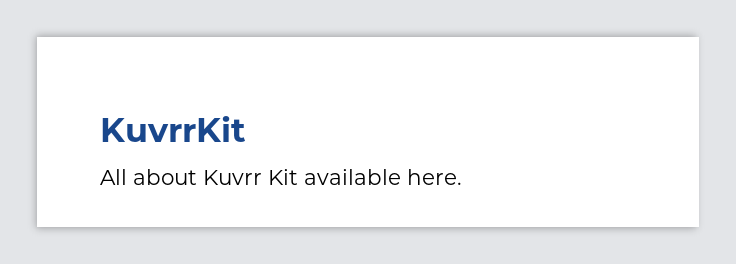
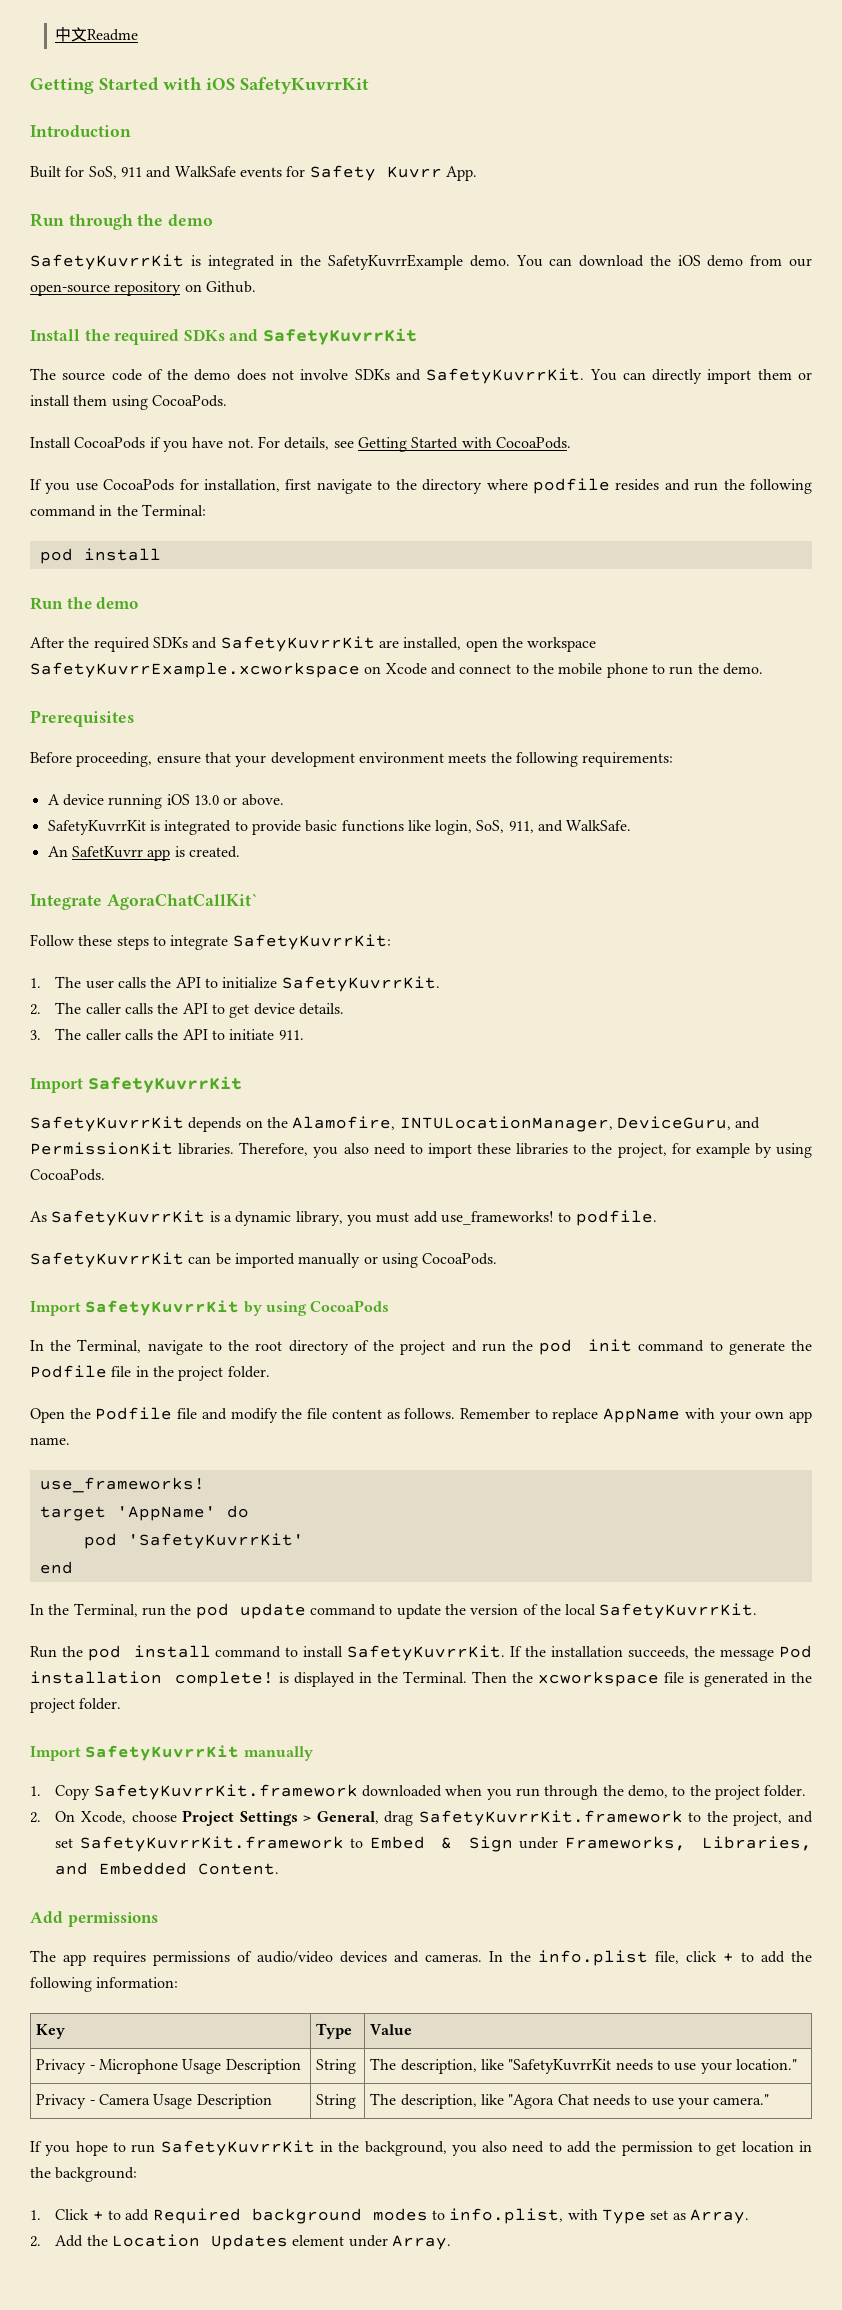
[100,116,246,142] [100,169,462,185] KuvrrKit // All about Kuvrr Kit available here. -> [55,27,139,42] [30,77,369,94] [30,125,131,137] [30,165,477,181] [30,213,214,230] [30,254,813,270] [30,281,256,296] [30,328,417,345] [30,368,812,384] [30,395,227,410] [30,436,571,452] [30,478,812,494] [30,504,206,517] [39,548,161,564] [30,597,139,610] [30,636,597,652] [30,662,763,678] [30,710,134,727] [30,752,674,767] [47,794,284,809] [47,820,632,835] [47,846,240,861] [30,894,258,910] [30,934,391,950] [30,976,440,992] [30,1002,345,1018] [30,1028,304,1040] [30,1076,242,1093] [30,1116,761,1132] [30,1142,812,1158] [30,1169,105,1181] [30,1210,657,1226] [30,1252,498,1268] [30,1300,390,1316] [30,1339,812,1355] [30,1365,270,1381] [30,1407,812,1423] [30,1437,70,1445] [39,1477,205,1493] [39,1505,249,1521] [83,1533,304,1549] [39,1561,73,1574] [30,1603,758,1619] [30,1645,813,1661] [30,1671,813,1687] [30,1698,122,1713] [30,1745,313,1761] [30,1784,807,1800] [30,1810,813,1826] [55,1836,812,1852] [55,1862,280,1875] [30,1911,158,1927] [30,1950,812,1966] [30,1977,179,1992] [36,2024,66,2039] [316,2023,353,2039] [370,2024,413,2035] [36,2059,301,2074] [316,2059,357,2074] [370,2058,797,2074] [36,2094,272,2109] [316,2094,357,2109] [370,2093,770,2109] [30,2140,812,2156] [30,2167,138,2182] [30,2208,749,2224] [30,2234,452,2250] 中文Readme // Getting Started with iOS SafetyKuvrrKit // Introduction // Built for SoS, 911 and WalkSafe events for Safety Kuvrr App. // Run through the demo // SafetyKuvrrKit is integrated in the SafetyKuvrrExample demo. You can download the iOS demo from our open-source repository on Github. // Install the required SDKs and SafetyKuvrrKit // The source code of the demo does not involve SDKs and SafetyKuvrrKit. You can directly import them or install them using CocoaPods. // Install CocoaPods if you have not. For details, see Getting Started with CocoaPods. // If you use CocoaPods for installation, first navigate to the directory where podfile resides and run the following command in the Terminal: // pod install // Run the demo // After the required SDKs and SafetyKuvrrKit are installed, open the workspace SafetyKuvrrExample.xcworkspace on Xcode and connect to the mobile phone to run the demo. // Prerequisites // Before proceeding, ensure that your development environment meets the following requirements: // A device running iOS 13.0 or above. // SafetyKuvrrKit is integrated to provide basic functions like login, SoS, 911, and WalkSafe. // An SafetKuvrr app is created. // Integrate AgoraChatCallKit` // Follow these steps to integrate SafetyKuvrrKit: // 1. The user calls the API to initialize SafetyKuvrrKit. // 2. The caller calls the API to get device details. // 3. The caller calls the API to initiate 911. // Import SafetyKuvrrKit // SafetyKuvrrKit depends on the Alamofire, INTULocationManager, DeviceGuru, and PermissionKit libraries. Therefore, you also need to import these libraries to the project, for example by using CocoaPods. // As SafetyKuvrrKit is a dynamic library, you must add use_frameworks! to podfile. // SafetyKuvrrKit can be imported manually or using CocoaPods. // Import SafetyKuvrrKit by using CocoaPods // In the Terminal, navigate to the root directory of the project and run the pod init command to generate the Podfile file in the project folder. // Open the Podfile file and modify the file content as follows. Remember to replace AppName with your own app name. // use_frameworks! // target 'AppName' do // pod 'SafetyKuvrrKit' // end // In the Terminal, run the pod update command to update the version of the local SafetyKuvrrKit. // Run the pod install command to install SafetyKuvrrKit. If the installation succeeds, the message Pod installation complete! is displayed in the Terminal. Then the xcworkspace file is generated in the project folder. // Import SafetyKuvrrKit manually // 1. Copy SafetyKuvrrKit.framework downloaded when you run through the demo, to the project folder. // 2. On Xcode, choose Project Settings > General, drag SafetyKuvrrKit.framework to the project, and set SafetyKuvrrKit.framework to Embed & Sign under Frameworks, Libraries, and Embedded Content. // Add permissions // The app requires permissions of audio/video devices and cameras. In the info.plist file, click + to add the following information: // Key | Type | Value // Privacy - Microphone Usage Description | String | The description, like "SafetyKuvrrKit needs to use your location." // Privacy - Camera Usage Description | String | The description, like "Agora Chat needs to use your camera." // If you hope to run SafetyKuvrrKit in the background, you also need to add the permission to get location in the background: // 1. Click + to add Required background modes to info.plist, with Type set as Array. // 2. Add the Location Updates element under Array.

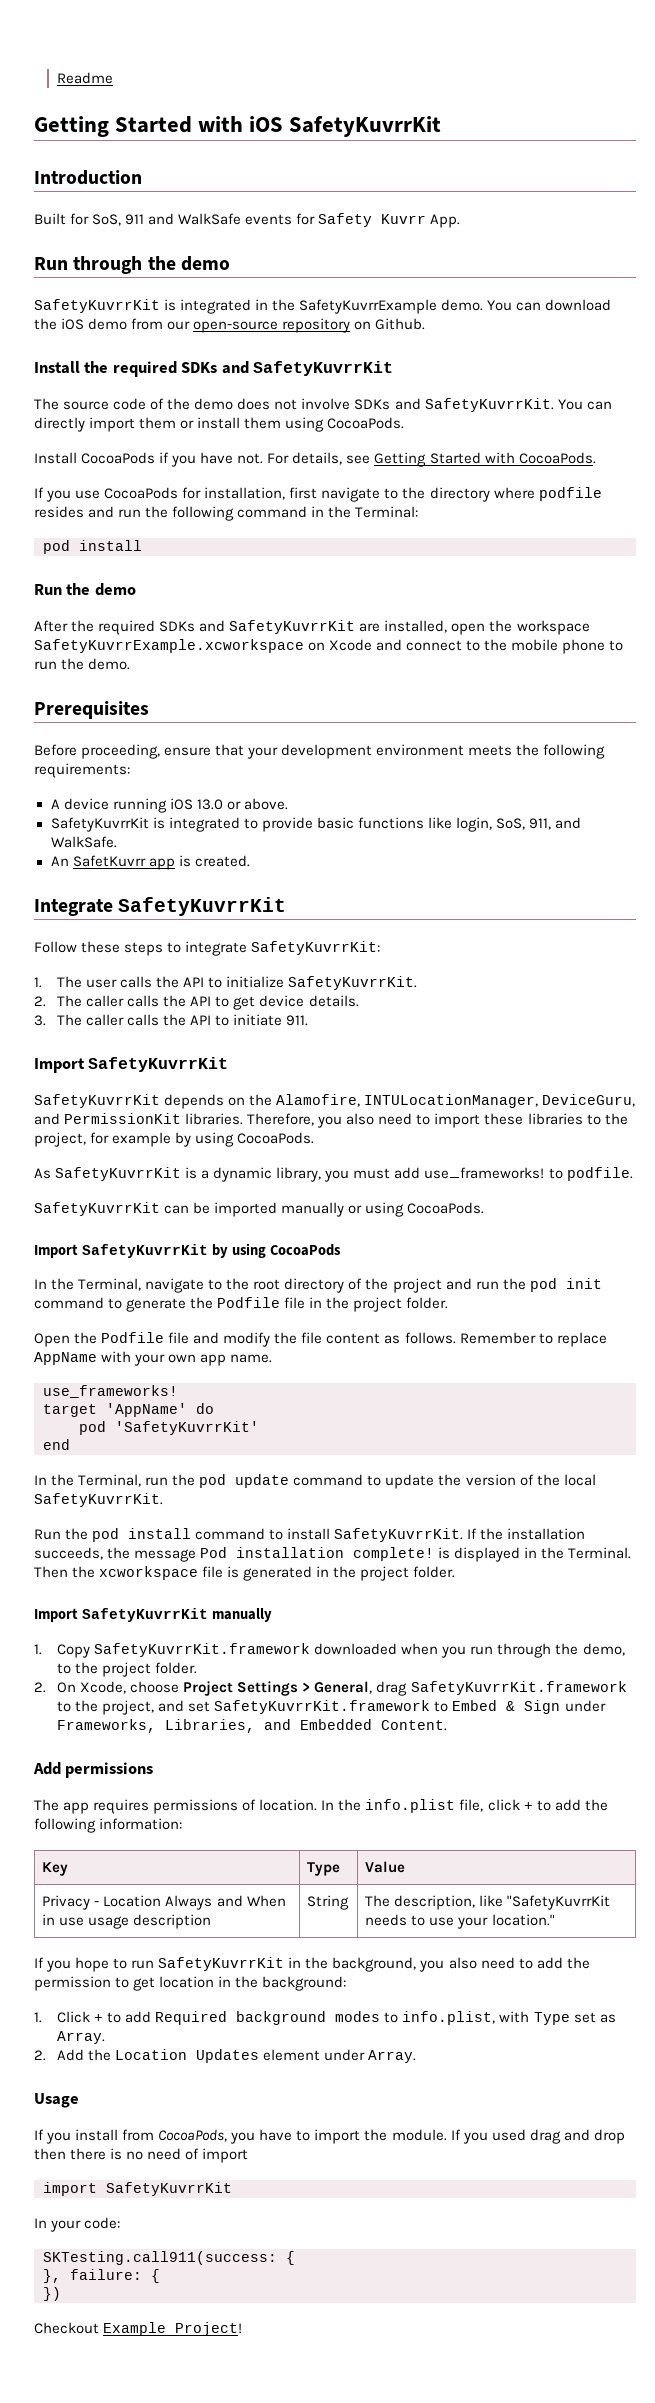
[55,27,88,42] 中文 -> (57, 78) none
[106,894,258,910] AgoraChatCallKit` -> [118,897,287,916] SafetyKuvrrKit
[257,1951,482,1963] audio/video devices and cameras. -> [259,1799,318,1811] location.
[99,2059,301,2074] Microphone Usage Description -> [103,1895,286,1910] [42,1914,212,1929] Location Always and When in use usage description
[36,2094,272,2109] [316,2094,357,2109] [370,2093,770,2109] // Privacy - Camera Usage Description | String | The description, like "Agora Chat needs to use your camera." -> (555, 1920) none
(452, 2242) none -> [34,2093,79,2108] [34,2129,625,2144] [34,2148,249,2163] [43,2182,232,2196] [34,2217,121,2232] [43,2251,295,2265] [43,2269,160,2283] [43,2287,61,2301] [34,2322,243,2336] // Usage // If you install from CocoaPods, you have to import the module. If you used drag and drop then there is no need of import // import SafetyKuvrrKit // In your code: // SKTesting.call911(success: { // }, failure: { // }) // Checkout Example Project!

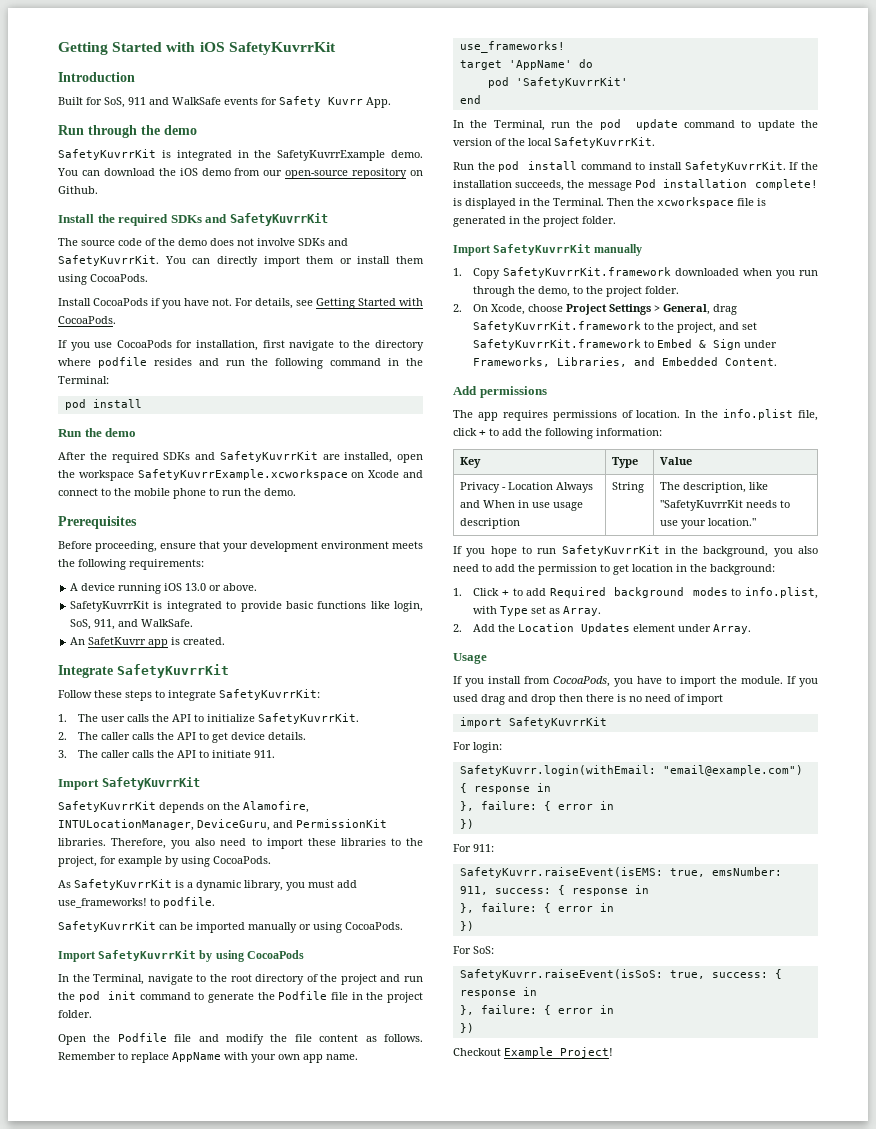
[57,72,114,84] Readme // -> (58, 48) none
[34,2217,121,2232] [43,2251,295,2265] [43,2269,160,2283] In your code: // SKTesting.call911(success: { // }, failure: { -> [453,742,502,753] [459,765,803,776] [459,783,551,794] [459,801,614,811] [459,819,474,829] [453,844,494,852] [459,867,782,878] [459,885,649,896] [459,903,614,913] [459,921,474,931] [453,946,494,954] [459,969,782,980] [459,987,537,998] [459,1005,614,1015] For login: // SafetyKuvrr.login(withEmail: "email@example.com") { response in // }, failure: { error in // }) // For 911: // SafetyKuvrr.raiseEvent(isEMS: true, emsNumber: 911, success: { response in // }, failure: { error in // }) // For SoS: // SafetyKuvrr.raiseEvent(isSoS: true, success: { response in // }, failure: { error in

